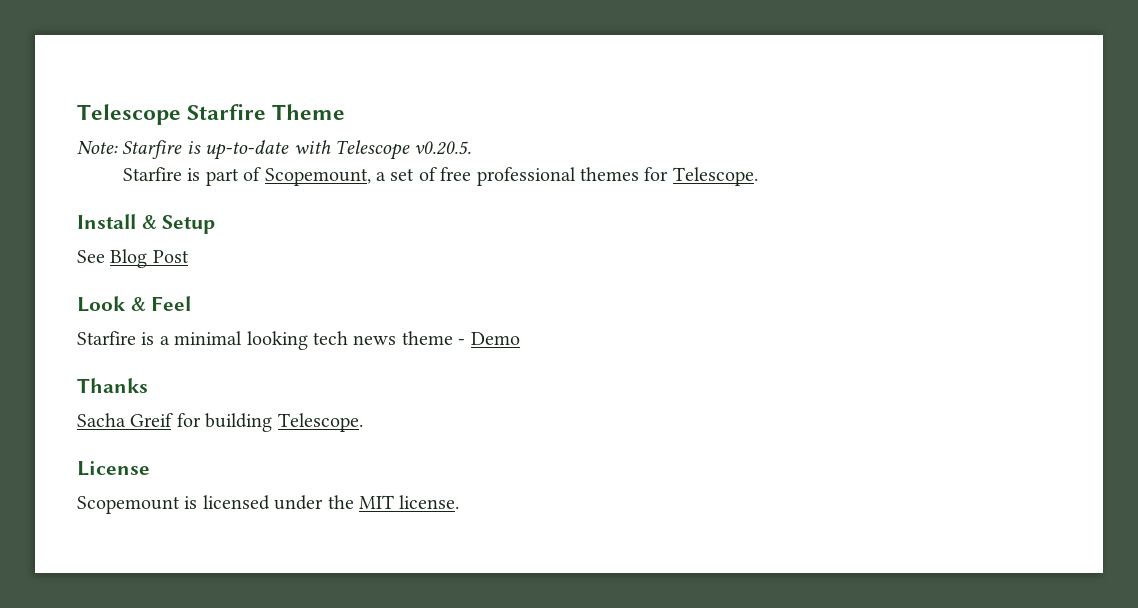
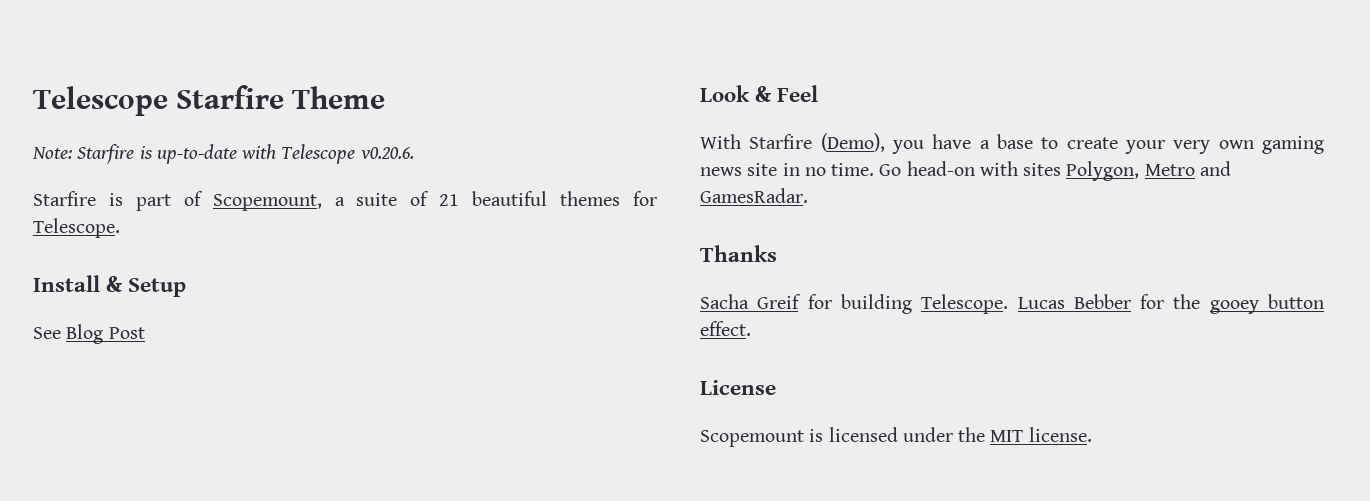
[414,141,472,155] v0.20.5. -> [360,147,414,159] v0.20.6.
[390,167,576,186] set of free professional -> [356,191,548,206] suite of 21 beautiful
[77,331,520,350] Starfire is a minimal looking tech news theme - Demo -> [700,133,1324,154] [700,161,1231,181] [700,188,808,203] With Starfire (Demo), you have a base to create your very own gaming news site in no time. Go head-on with sites Polygon, Metro and GamesRadar.
(363, 422) none -> [1017,294,1324,314] [700,321,751,336] Lucas Bebber for the gooey button effect.

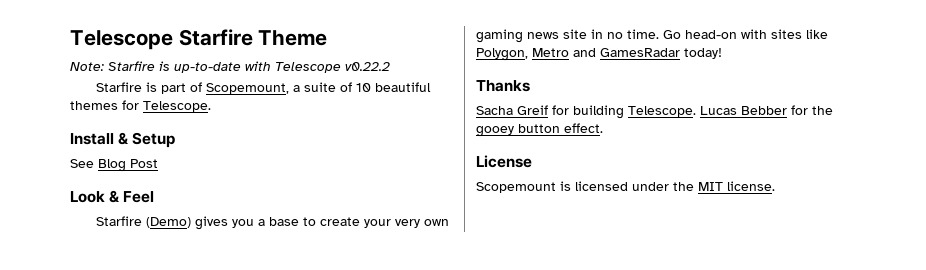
[360,147,414,159] v0.20.6. -> [345,62,390,71] v0.22.2
[439,194,460,206] 21 -> [355,83,371,92] 10
[700,133,972,154] With Starfire (Demo), you have -> [95,216,254,230] Starfire (Demo) gives you
(1062, 169) none -> [806,29,828,39] like
[700,188,808,203] GamesRadar. -> [600,48,722,59] GamesRadar today!

